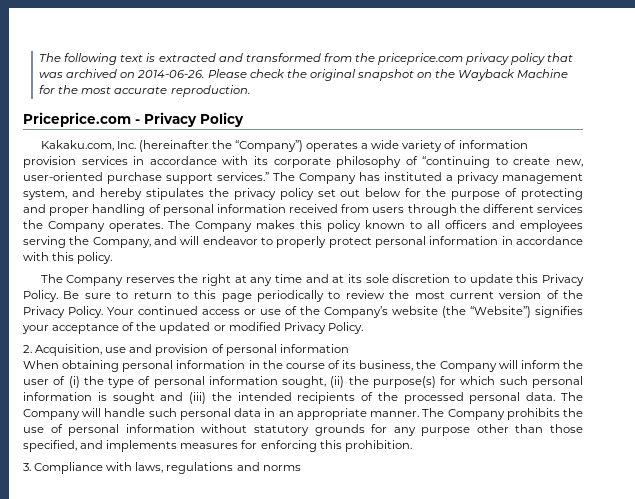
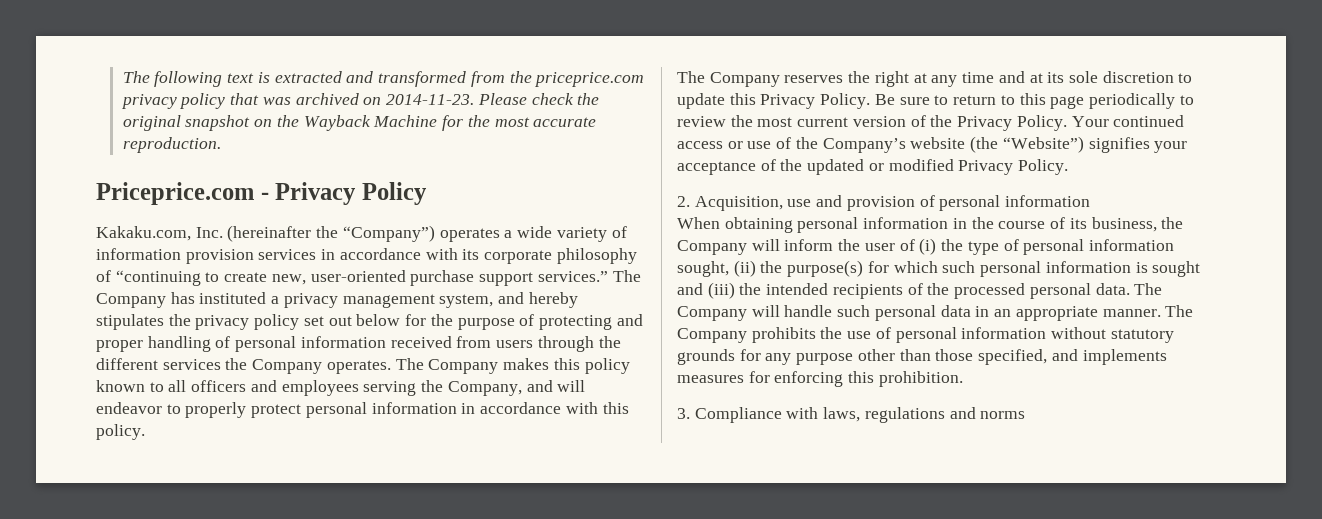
[137,70,205,78] 2014-06-26. -> [386,94,475,105] 2014-11-23.

